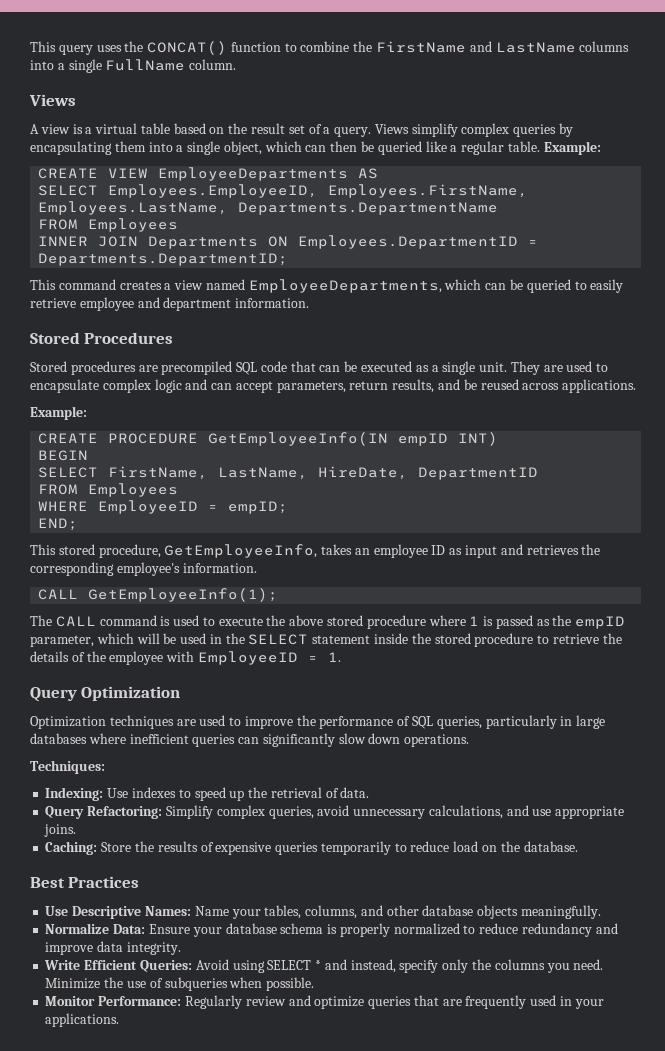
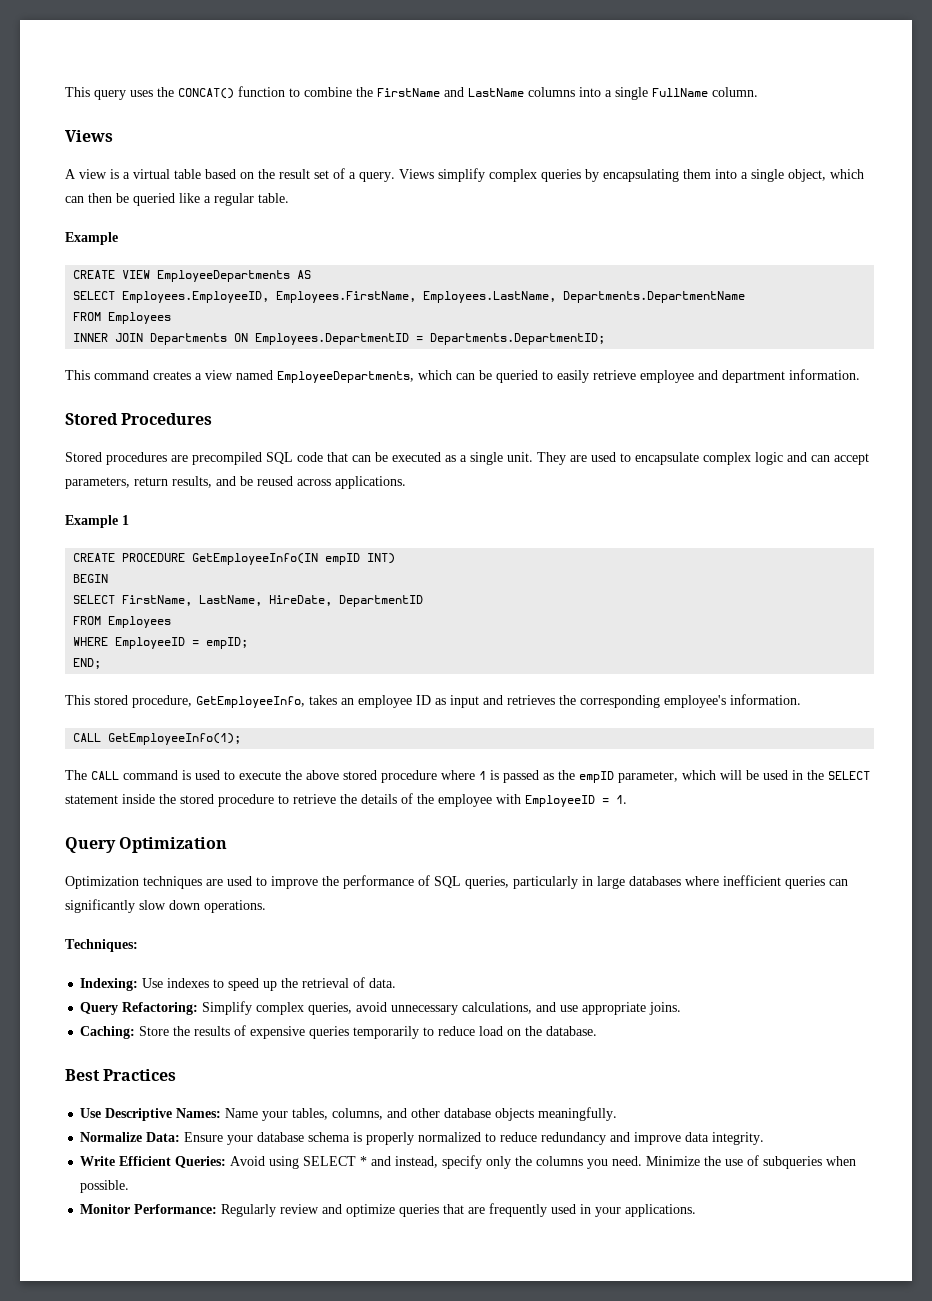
[543,141,601,155] Example: -> [65,232,118,245] // Example
[30,406,87,420] Example: -> [65,515,129,528] Example 1

